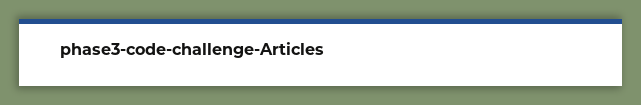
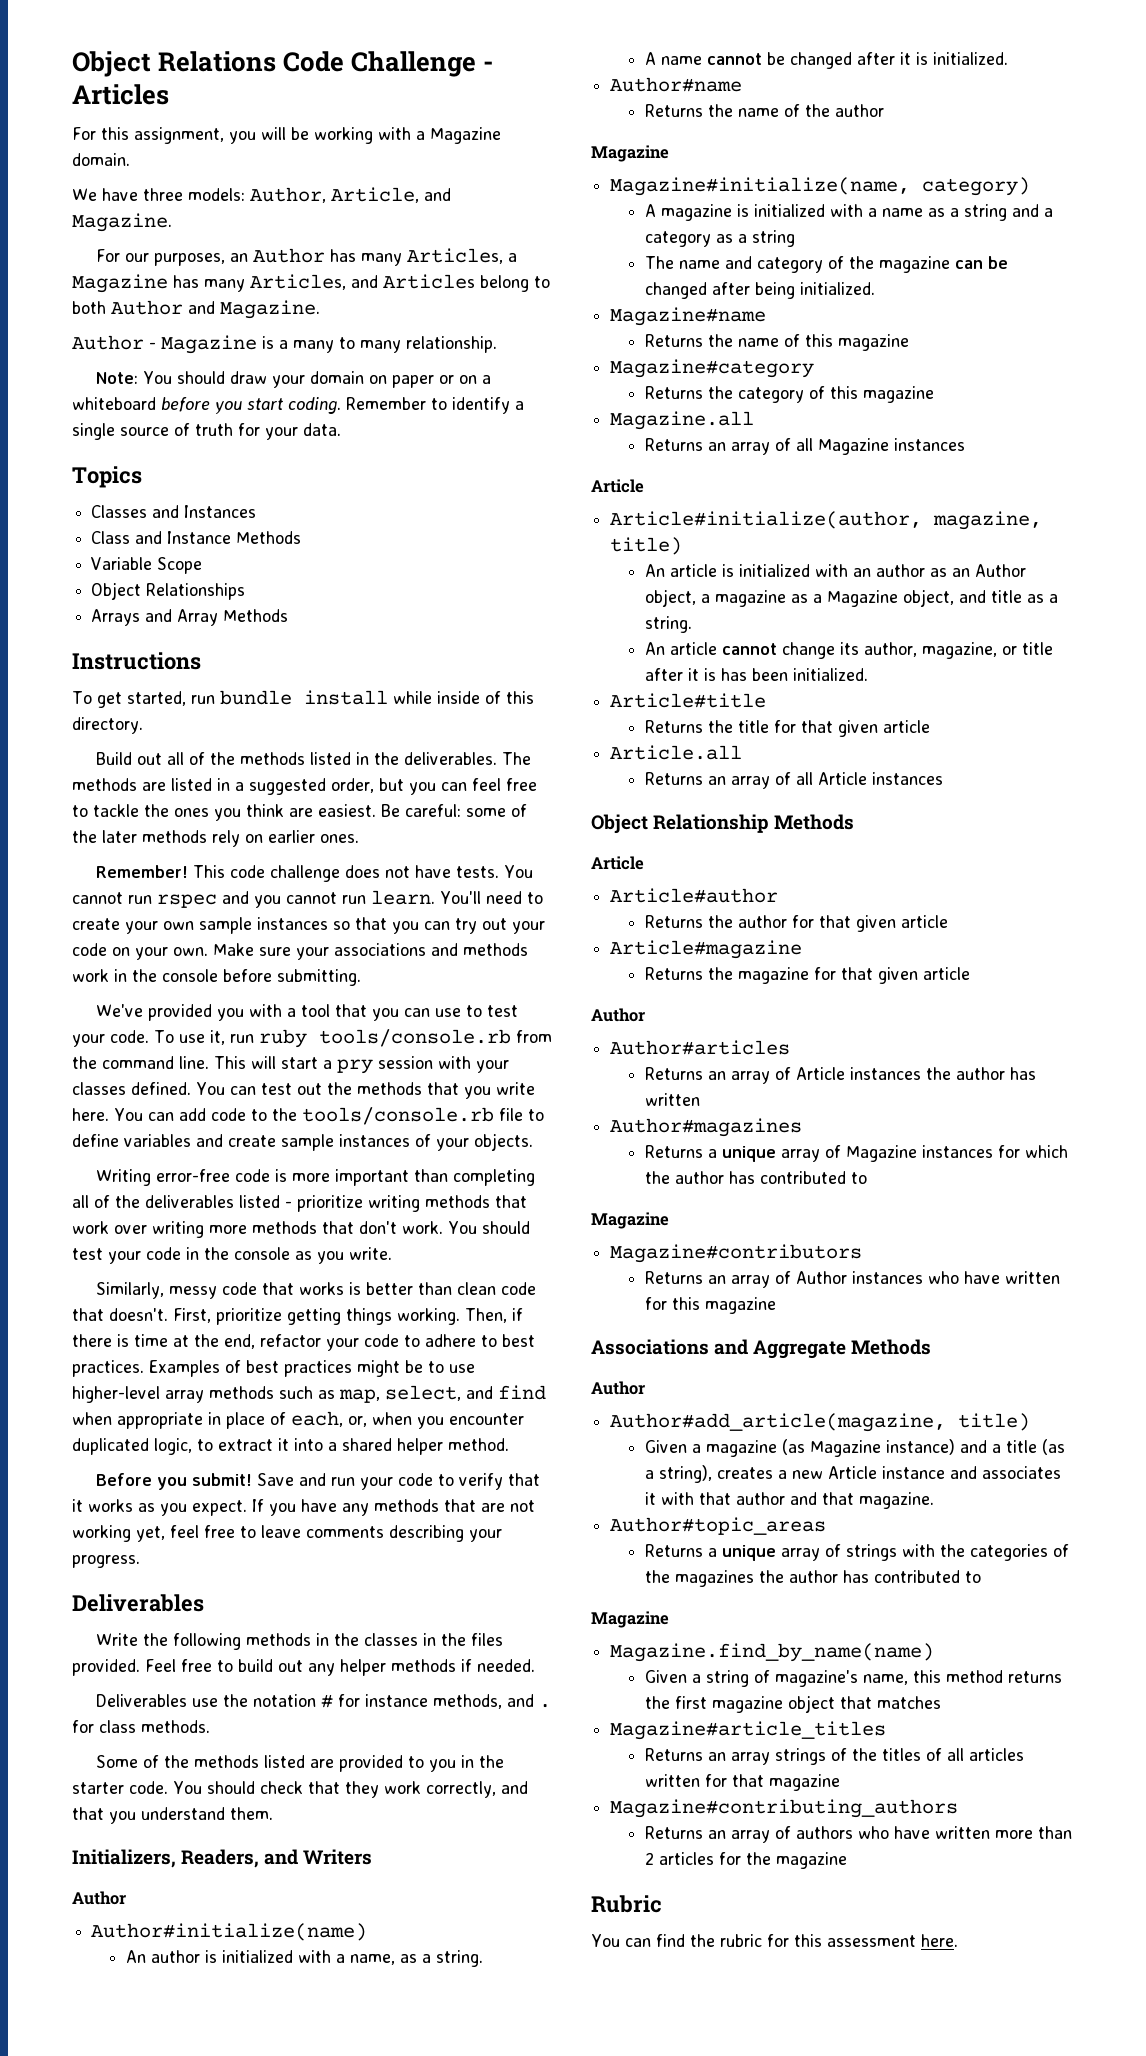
[60,42,324,58] phase3-code-challenge-Articles -> [72,51,494,77] [72,84,169,105] [72,127,501,144] [72,153,130,166] [72,187,451,203] [72,213,172,232] [96,248,518,266] [72,274,550,293] [72,300,320,319] [72,335,497,354] [96,371,492,388] [72,397,524,414] [72,423,341,440] [72,466,142,488] [91,505,257,518] [91,531,302,544] [91,557,203,574] [91,582,246,600] [91,609,289,626] [72,652,201,670] [72,690,534,708] [72,717,143,734] [96,752,532,765] [72,778,537,795] [72,804,527,821] [72,830,359,847] [96,865,534,882] [72,890,543,908] [72,917,545,934] [72,943,528,960] [72,969,361,986] [96,1004,519,1021] [72,1029,552,1048] [72,1056,509,1074] [72,1082,535,1099] [72,1107,544,1125] [72,1133,533,1151] [96,1169,536,1186] [72,1195,527,1212] [72,1221,530,1238] [72,1247,392,1264] [96,1282,537,1299] [72,1308,523,1325] [72,1334,535,1351] [72,1360,475,1377] [72,1385,546,1403] [72,1411,524,1429] [72,1438,509,1455] [96,1473,541,1490] [72,1499,535,1516] [72,1525,502,1542] [72,1555,140,1568] [72,1594,204,1612] [96,1633,504,1650] [72,1659,535,1676] [96,1694,552,1709] [72,1720,210,1733] [96,1755,505,1772] [72,1781,528,1798] [72,1807,273,1824] [72,1849,373,1868] [72,1891,126,1905] [91,1923,368,1941] [125,1950,483,1967] [644,52,1008,69] [610,77,743,92] [644,104,884,117] [591,145,669,162] [610,177,1031,196] [644,204,1053,221] [644,230,795,247] [644,256,1008,273] [644,282,875,299] [610,307,767,326] [644,334,909,351] [610,359,815,378] [644,386,934,403] [610,411,755,430] [644,438,965,455] [591,479,644,493] [610,511,1043,530] [610,537,683,555] [644,564,1026,577] [644,589,1058,607] [644,616,692,633] [644,642,1053,659] [644,668,868,681] [610,693,767,708] [644,720,930,737] [610,745,743,760] [644,772,943,789] [591,814,855,834] [591,856,644,870] [610,888,779,903] [644,915,948,932] [610,940,803,959] [644,967,970,984] [591,1008,645,1022] [610,1040,791,1055] [644,1067,1036,1084] [644,1093,700,1106] [610,1118,803,1137] [644,1145,1068,1162] [644,1171,867,1184] [591,1212,669,1229] [610,1244,863,1263] [644,1271,1060,1288] [644,1297,776,1314] [591,1339,932,1359] [591,1381,645,1395] [610,1413,1031,1432] [644,1439,1065,1457] [644,1465,1061,1483] [644,1492,934,1509] [610,1517,827,1535] [644,1544,1069,1561] [644,1570,981,1587] [591,1611,669,1628] [610,1643,935,1662] [644,1670,1062,1687] [644,1695,941,1713] [610,1721,887,1740] [644,1748,1024,1765] [644,1774,840,1791] [610,1799,959,1818] [644,1826,1072,1843] [644,1852,847,1869] [591,1895,662,1913] [591,1934,958,1947] Object Relations Code Challenge - Articles // For this assignment, you will be working with a Magazine domain. // We have three models: Author, Article, and Magazine. // For our purposes, an Author has many Articles, a Magazine has many Articles, and Articles belong to both Author and Magazine. // Author - Magazine is a many to many relationship. // Note: You should draw your domain on paper or on a whiteboard before you start coding. Remember to identify a single source of truth for your data. // Topics // Classes and Instances // Class and Instance Methods // Variable Scope // Object Relationships // Arrays and Array Methods // Instructions // To get started, run bundle install while inside of this directory. // Build out all of the methods listed in the deliverables. The methods are listed in a suggested order, but you can feel free to tackle the ones you think are easiest. Be careful: some of the later methods rely on earlier ones. // Remember! This code challenge does not have tests. You cannot run rspec and you cannot run learn. You'll need to create your own sample instances so that you can try out your code on your own. Make sure your associations and methods work in the console before submitting. // We've provided you with a tool that you can use to test your code. To use it, run ruby tools/console.rb from the command line. This will start a pry session with your classes defined. You can test out the methods that you write here. You can add code to the tools/console.rb file to define variables and create sample instances of your objects. // Writing error-free code is more important than completing all of the deliverables listed - prioritize writing methods that work over writing more methods that don't work. You should test your code in the console as you write. // Similarly, messy code that works is better than clean code that doesn't. First, prioritize getting things working. Then, if there is time at the end, refactor your code to adhere to best practices. Examples of best practices might be to use higher-level array methods such as map, select, and find when appropriate in place of each, or, when you encounter duplicated logic, to extract it into a shared helper method. // Before you submit! Save and run your code to verify that it works as you expect. If you have any methods that are not working yet, feel free to leave comments describing your progress. // Deliverables // Write the following methods in the classes in the files provided. Feel free to build out any helper methods if needed. // Deliverables use the notation # for instance methods, and . for class methods. // Some of the methods listed are provided to you in the starter code. You should check that they work correctly, and that you understand them. // Initializers, Readers, and Writers // Author // Author#initialize(name) // An author is initialized with a name, as a string. // A name cannot be changed after it is initialized. // Author#name // Returns the name of the author // Magazine // Magazine#initialize(name, category) // A magazine is initialized with a name as a string and a category as a string // The name and category of the magazine can be changed after being initialized. // Magazine#name // Returns the name of this magazine // Magazine#category // Returns the category of this magazine // Magazine.all // Returns an array of all Magazine instances // Article // Article#initialize(author, magazine, title) // An article is initialized with an author as an Author object, a magazine as a Magazine object, and title as a string. // An article cannot change its author, magazine, or title after it is has been initialized. // Article#title // Returns the title for that given article // Article.all // Returns an array of all Article instances // Object Relationship Methods // Article // Article#author // Returns the author for that given article // Article#magazine // Returns the magazine for that given article // Author // Author#articles // Returns an array of Article instances the author has written // Author#magazines // Returns a unique array of Magazine instances for which the author has contributed to // Magazine // Magazine#contributors // Returns an array of Author instances who have written for this magazine // Associations and Aggregate Methods // Author // Author#add_article(magazine, title) // Given a magazine (as Magazine instance) and a title (as a string), creates a new Article instance and associates it with that author and that magazine. // Author#topic_areas // Returns a unique array of strings with the categories of the magazines the author has contributed to // Magazine // Magazine.find_by_name(name) // Given a string of magazine's name, this method returns the first magazine object that matches // Magazine#article_titles // Returns an array strings of the titles of all articles written for that magazine // Magazine#contributing_authors // Returns an array of authors who have written more than 2 articles for the magazine // Rubric // You can find the rubric for this assessment here.

